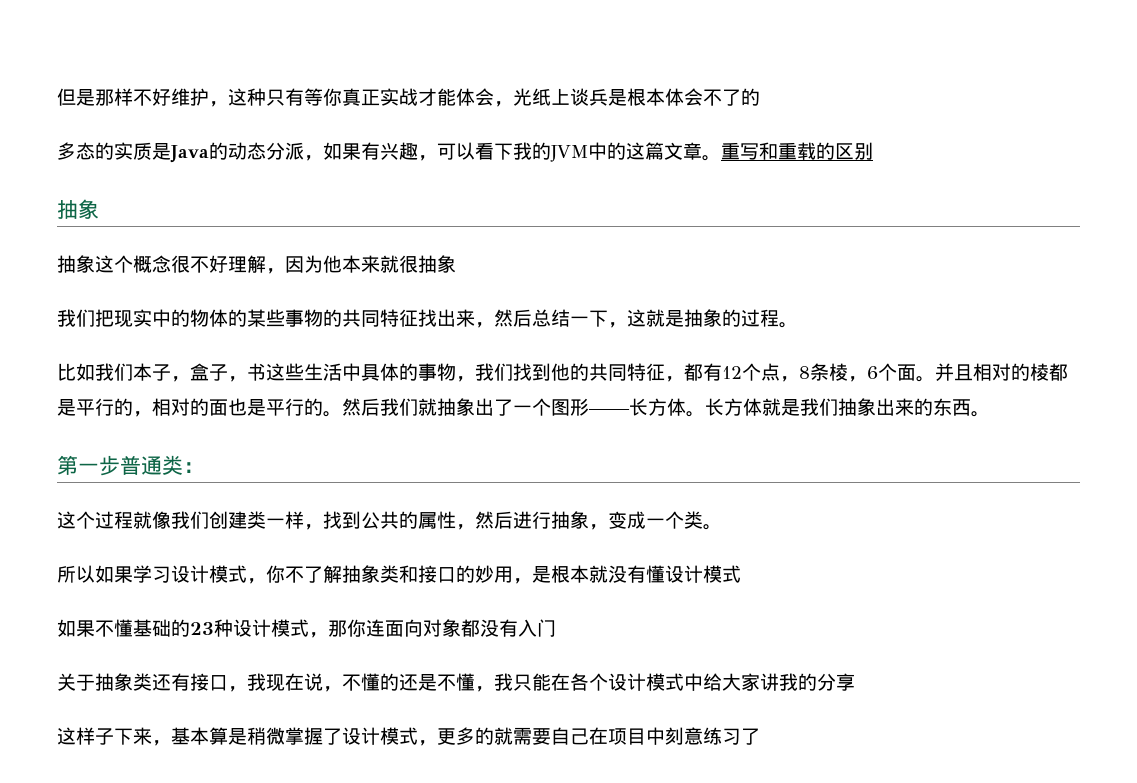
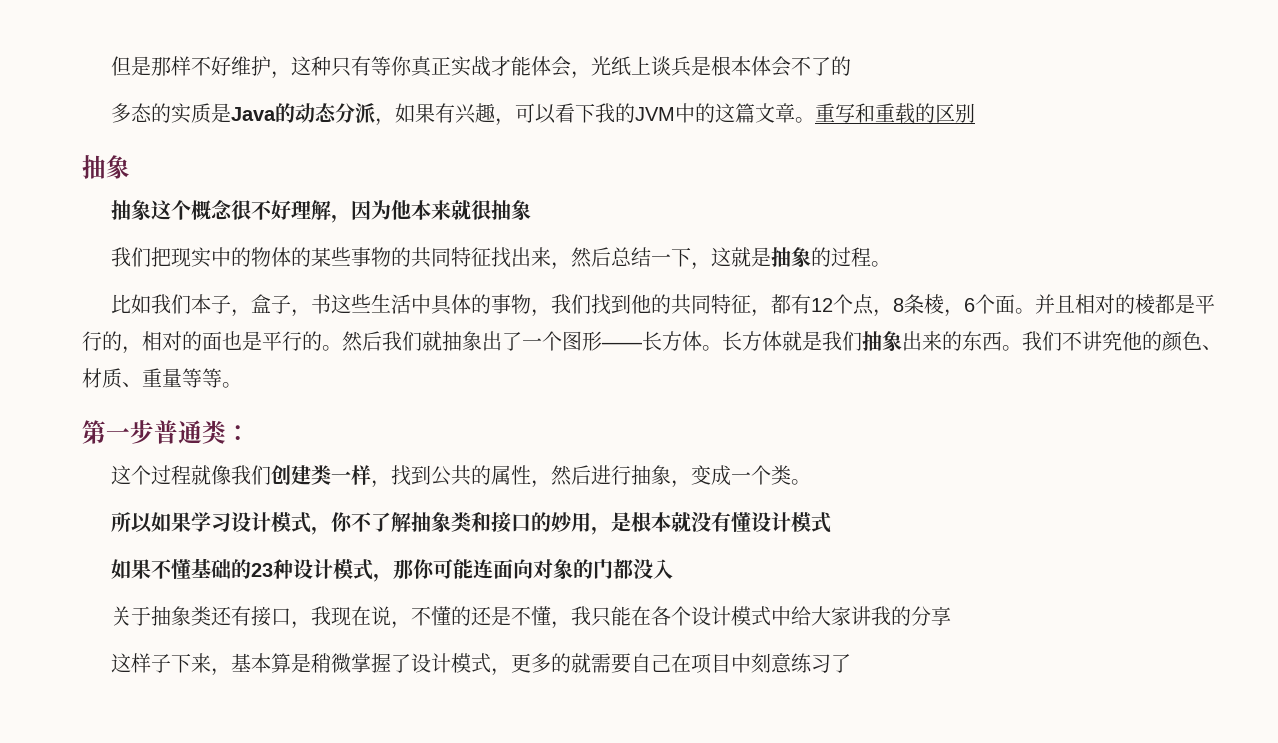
(990, 414) none -> [1022,331,1222,352] [82,368,242,388] 我们不讲究他的颜色、材质、重量等等。
(366, 628) none -> [433,559,474,579] 可能
[461,619,518,637] 都没有 -> [573,559,654,579] 的门都没
[537,619,556,637] 门 -> (674, 569) none

